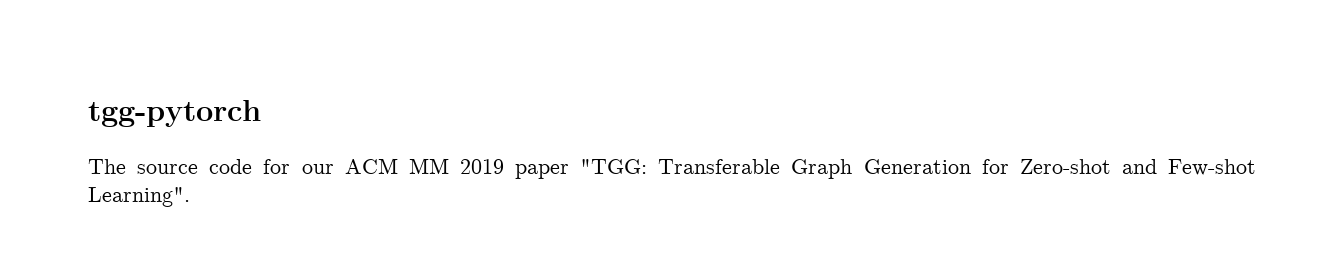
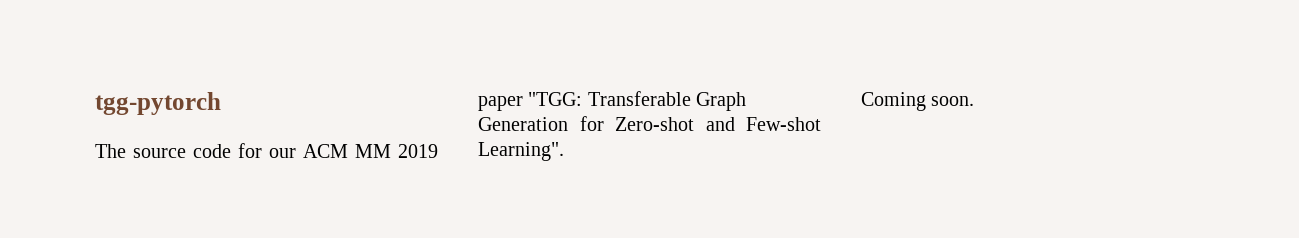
(190, 197) none -> [861,92,975,111] // Coming soon.

